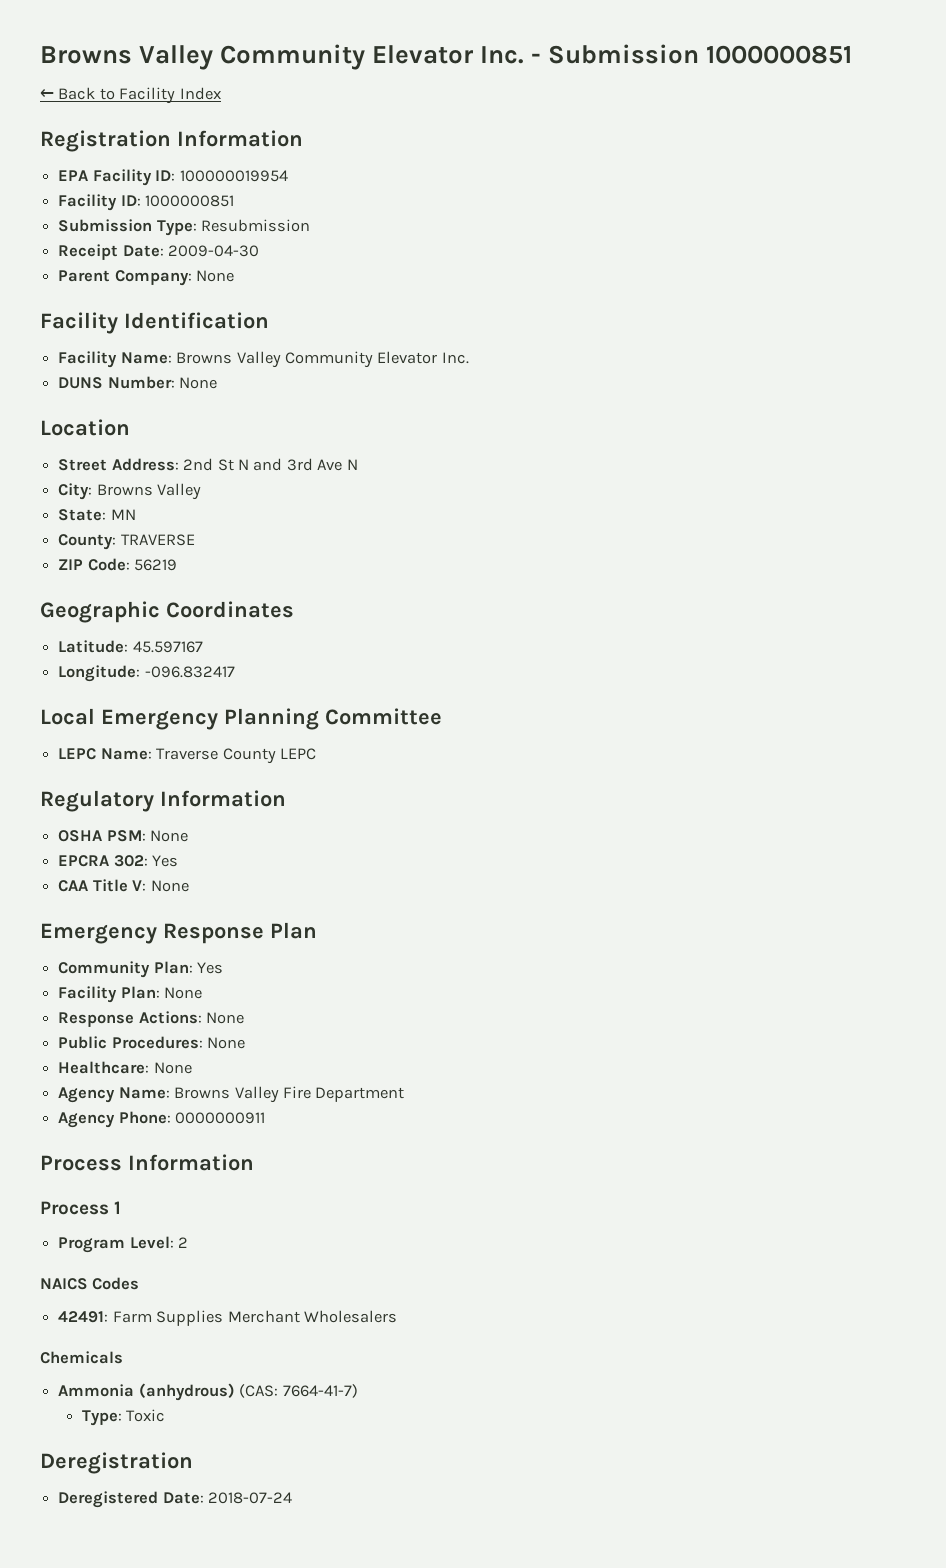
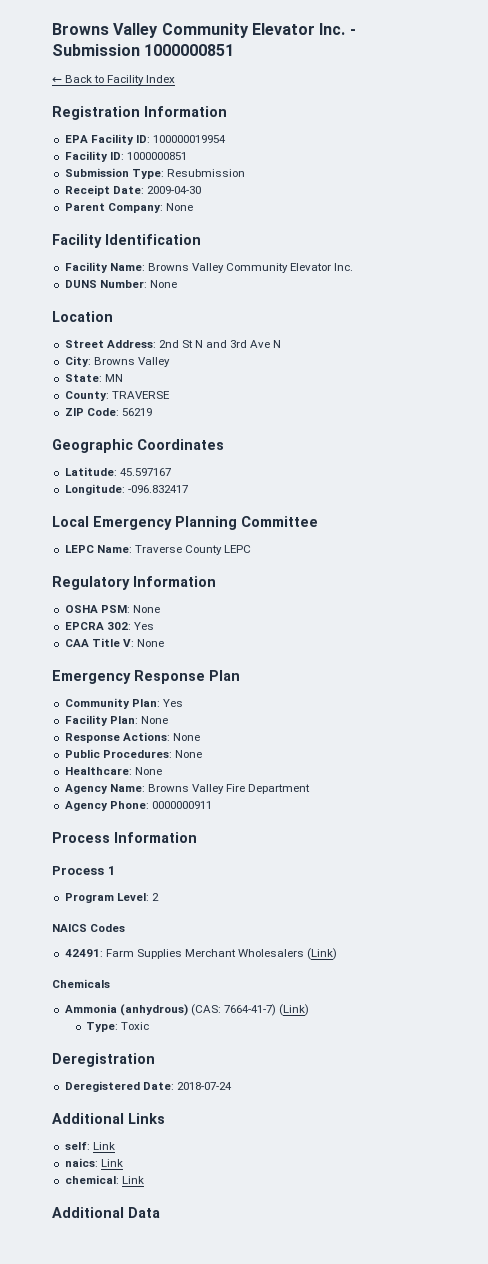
(397, 1316) none -> [307,948,338,960] (Link)
(358, 1391) none -> [279,1004,310,1016] (Link)
(293, 1498) none -> [52,1113,165,1124] [64,1142,115,1150] [64,1158,123,1167] [64,1175,144,1184] [52,1207,160,1218] // Additional Links // self: Link // naics: Link // chemical: Link // Additional Data

